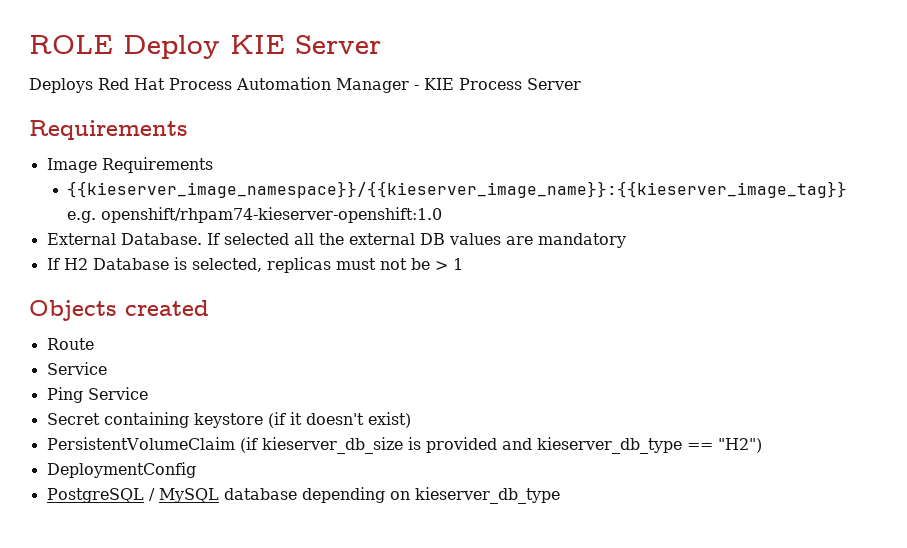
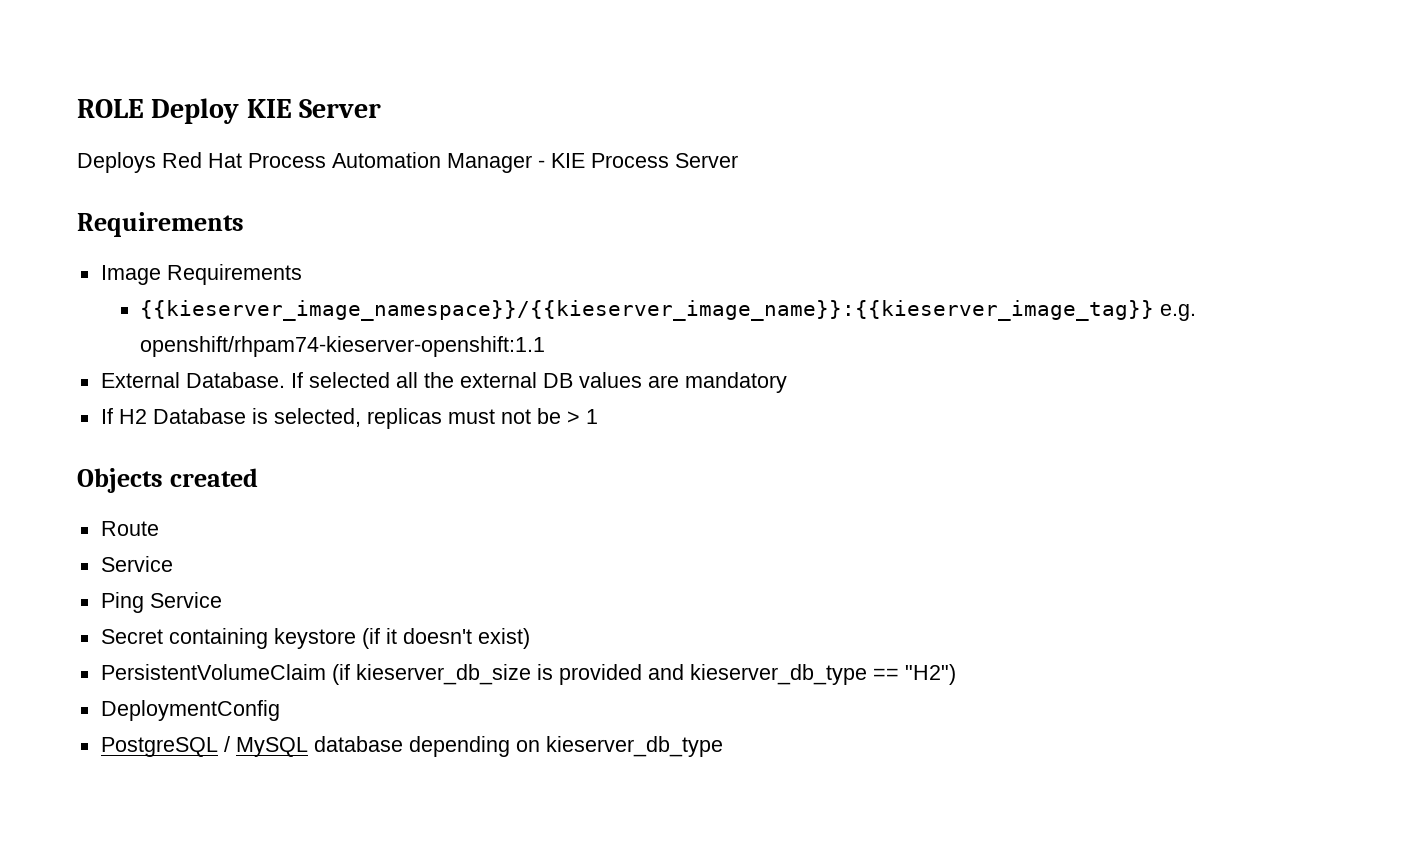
[101,207,443,223] openshift/rhpam74-kieserver-openshift:1.0 -> [140,336,546,357] openshift/rhpam74-kieserver-openshift:1.1

